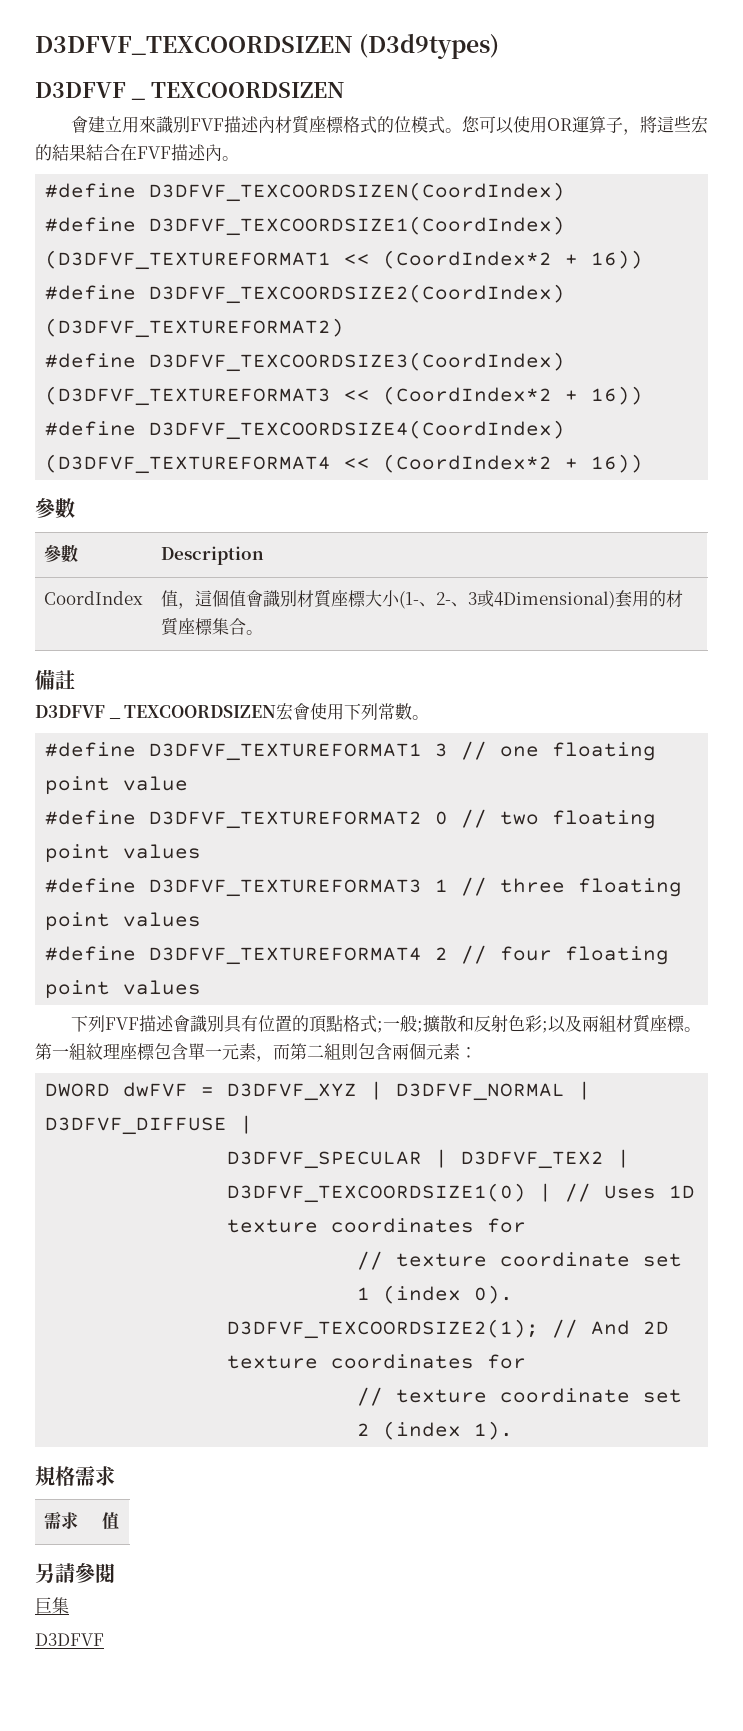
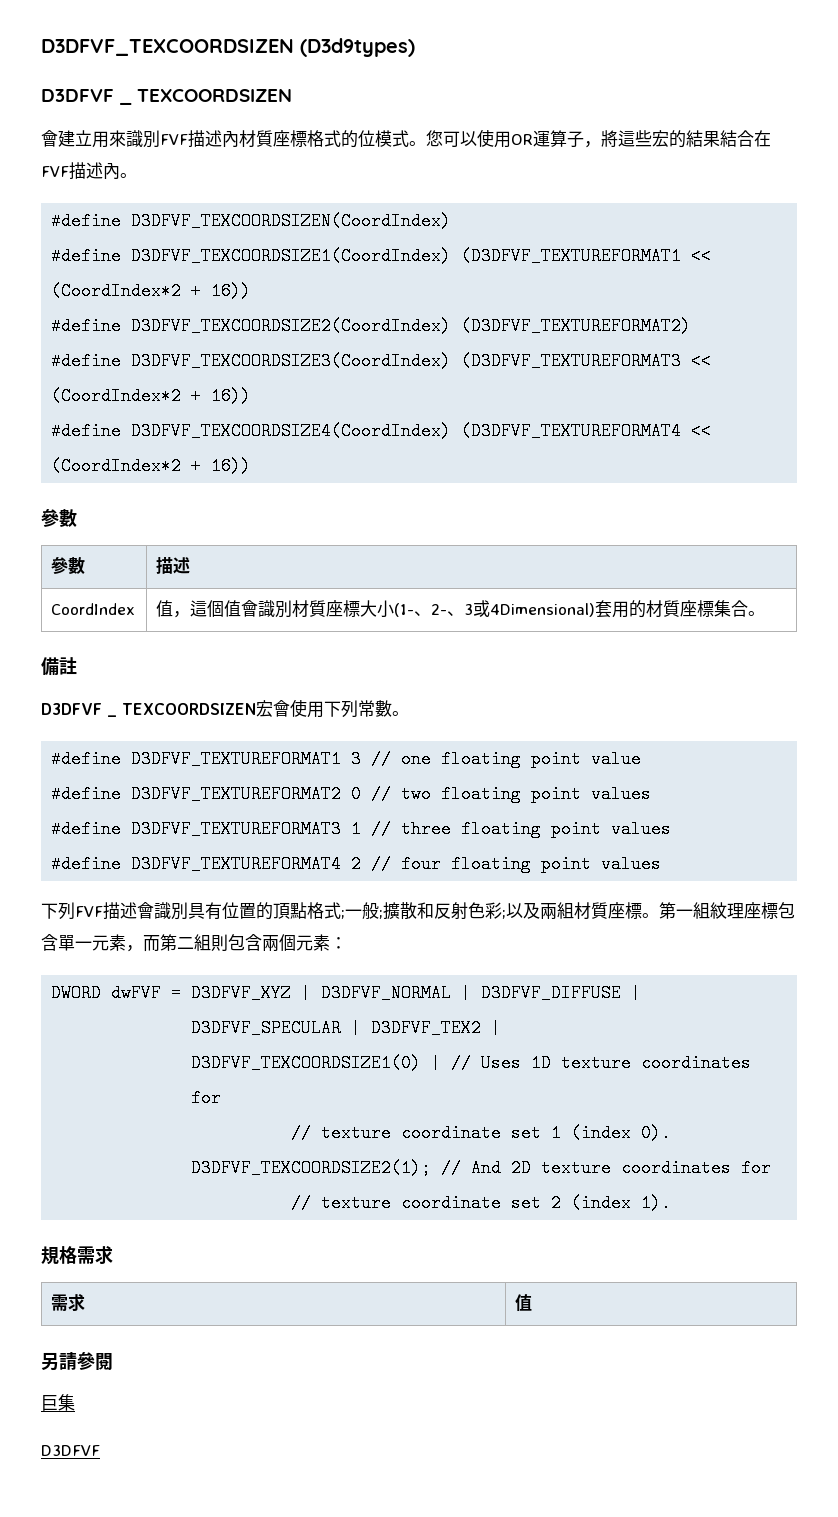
[160,546,264,565] Description -> [156,557,191,574] 描述

